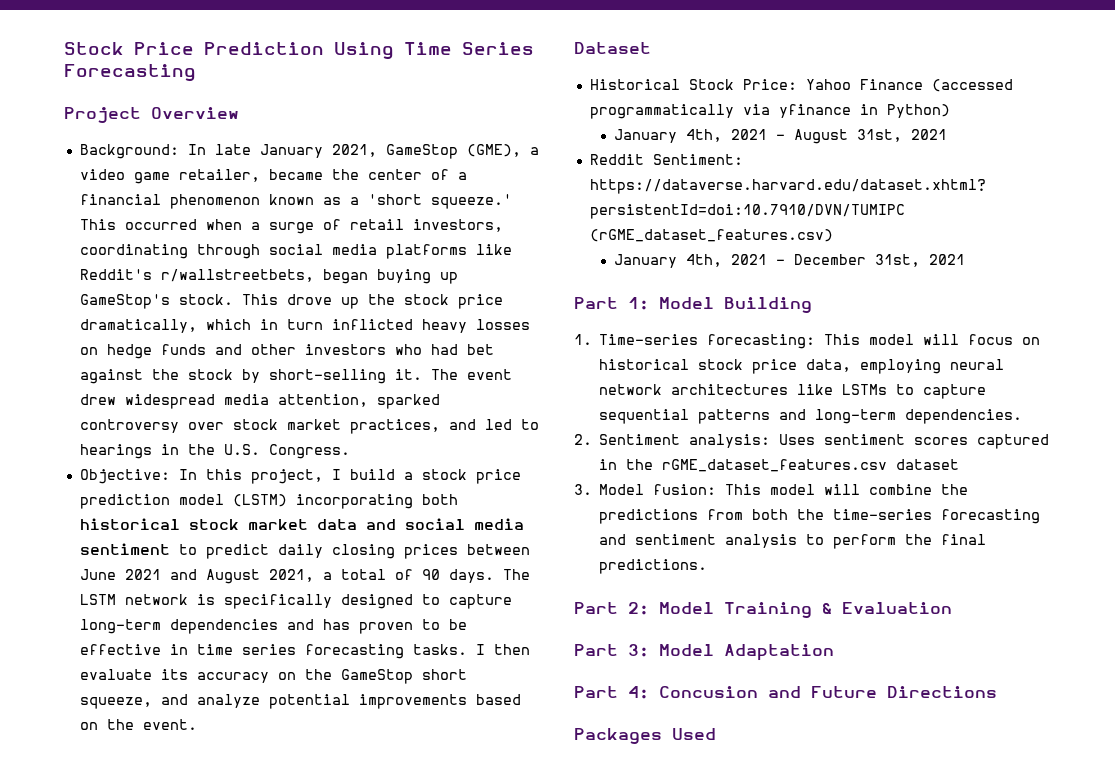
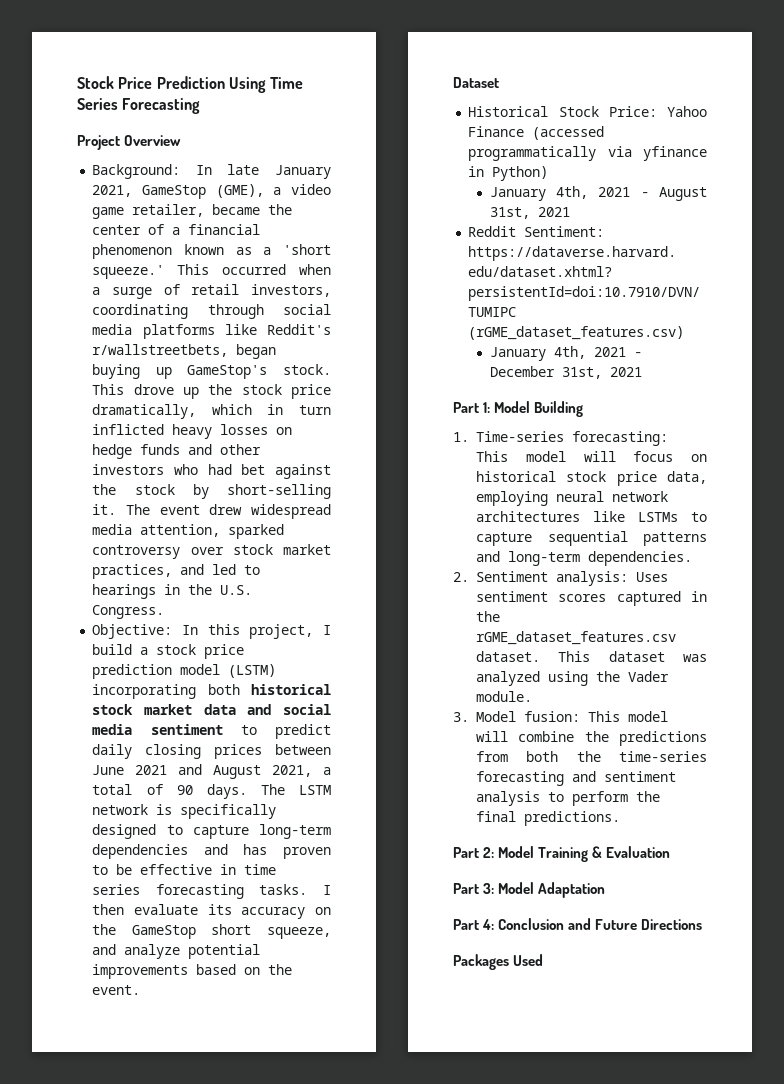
(888, 465) none -> [476,651,591,662] dataset. This
(960, 464) none -> [683,654,707,662] [476,671,669,686] [476,691,532,702] was analyzed using the Vader module.
[659,686,758,698] Concusion -> [498,918,565,930] Conclusion

